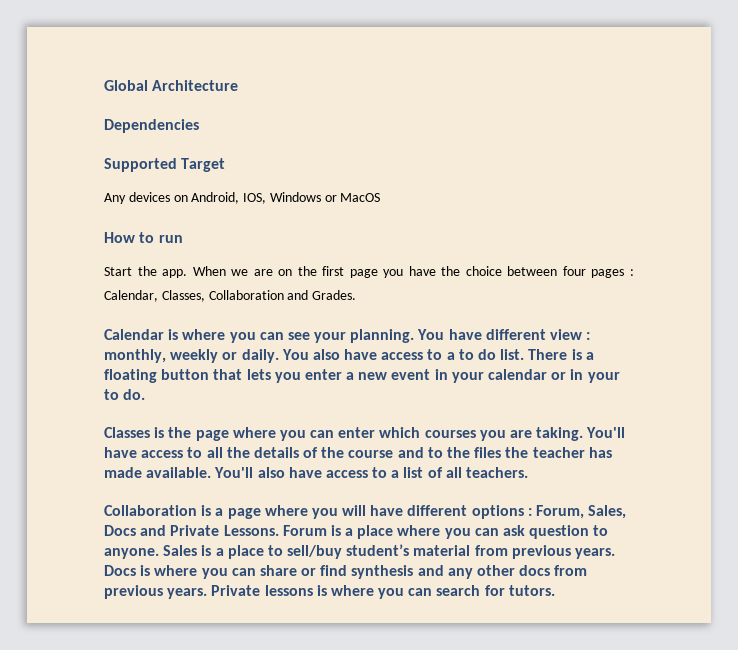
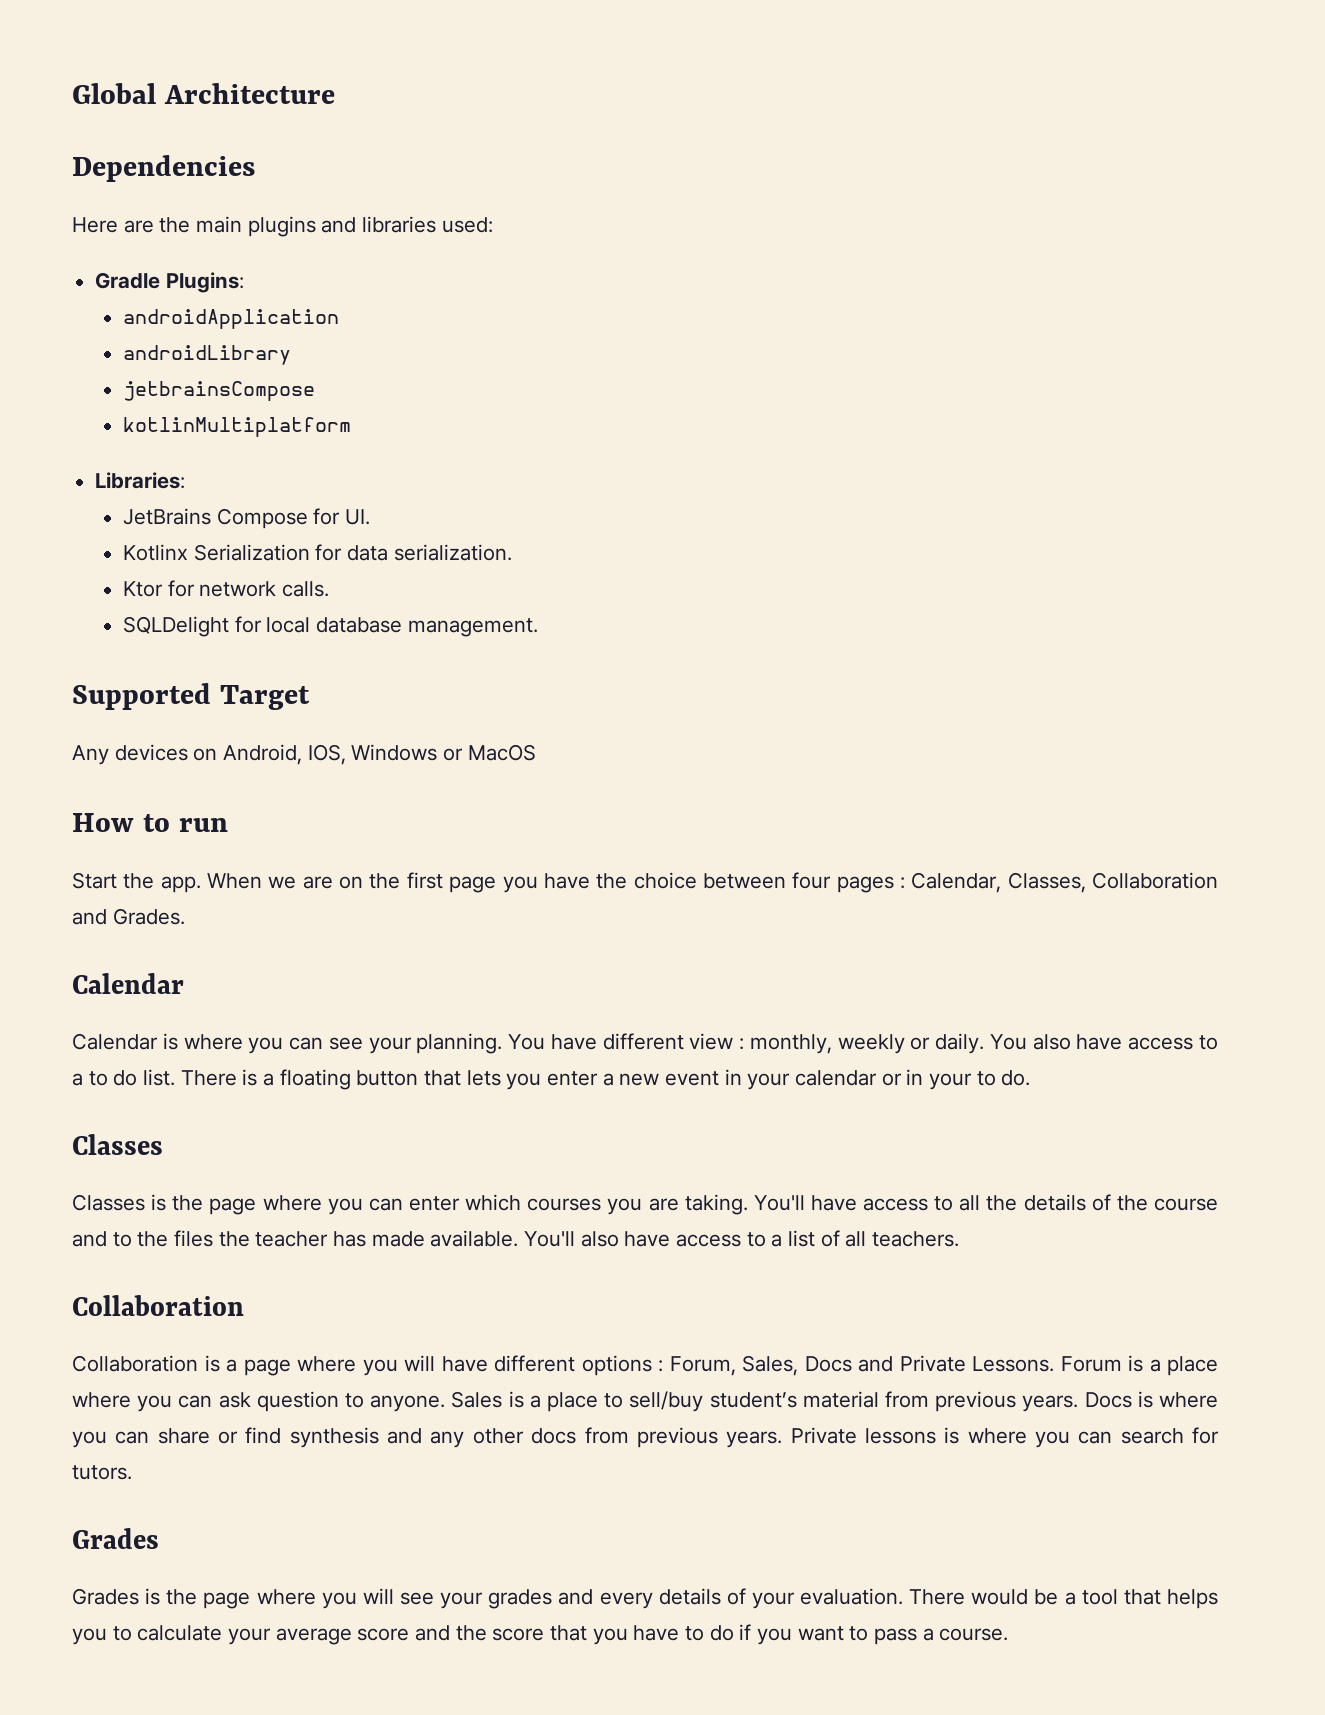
(199, 126) none -> [72,216,493,237] [95,272,244,293] [122,309,339,329] [122,345,291,365] [122,381,315,401] [122,417,351,437] [95,472,186,489] [122,508,371,529] [122,544,512,561] [122,580,330,597] [122,616,538,637] // Here are the main plugins and libraries used: // Gradle Plugins: // androidApplication // androidLibrary // jetbrainsCompose // kotlinMultiplatform // Libraries: // JetBrains Compose for UI. // Kotlinx Serialization for data serialization. // Ktor for network calls. // SQLDelight for local database management.
(164, 334) none -> [72,1033,158,1050] // Calendar
(150, 432) none -> [72,1194,145,1211] // Classes
(197, 510) none -> [72,1355,198,1372] // Collaboration
(555, 590) none -> [72,1528,159,1549] [72,1588,1218,1609] [72,1624,1009,1645] // Grades // Grades is the page where you will see your grades and every details of your evaluation. There would be a tool that helps you to calculate your average score and the score that you have to do if you want to pass a course.

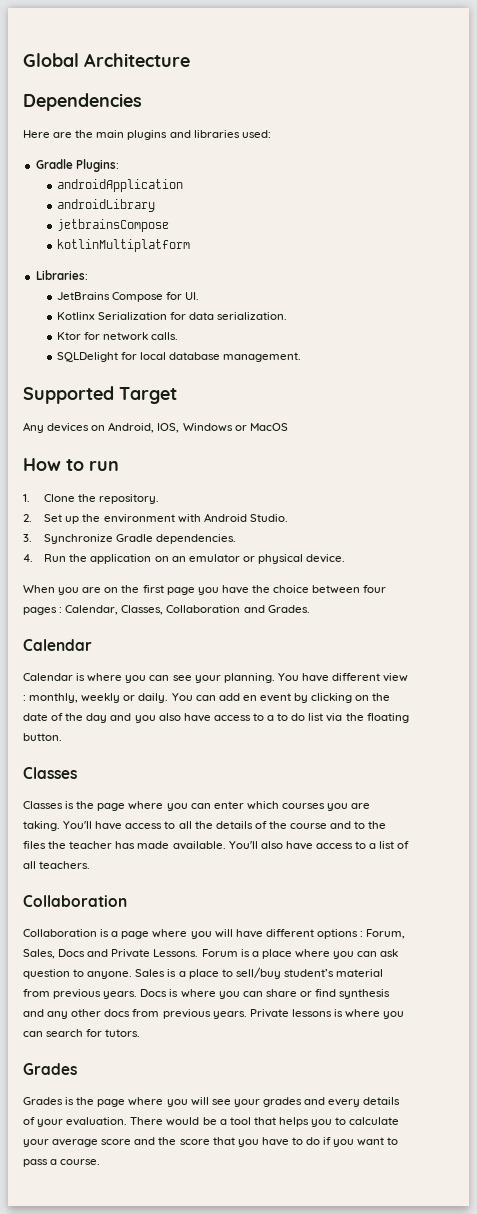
[72,872,297,893] Start the app. When we -> [23,494,160,504] [23,513,288,524] [23,534,237,544] [23,554,346,564] [23,585,80,595] 1. Clone the repository. // 2. Set up the environment with Android Studio. // 3. Synchronize Gradle dependencies. // 4. Run the application on an emulator or physical device. // When you
(1027, 1042) none -> [195,693,391,703] [23,713,156,723] can add en event by clicking on the date of the day and you
[143,1069,1031,1090] list. There is a floating button that lets you enter a new event in your calendar or in your to do. -> [308,713,409,723] [23,733,62,741] list via the floating button.

